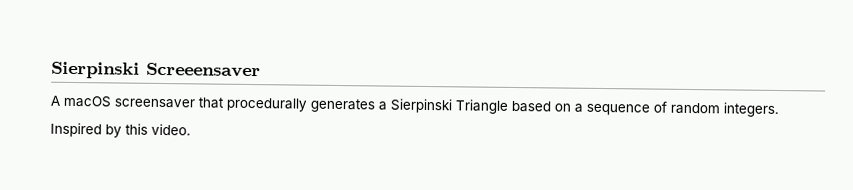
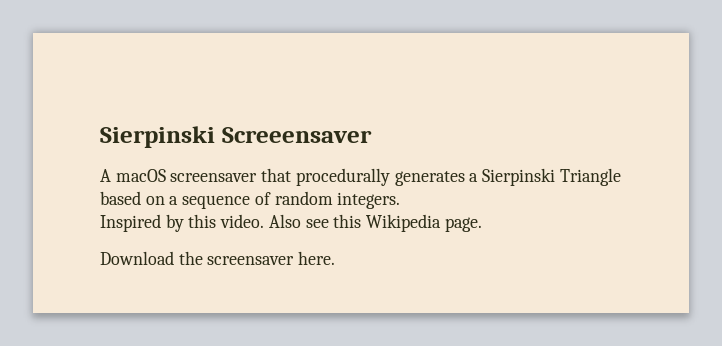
(191, 129) none -> [268,214,482,232] [100,251,336,265] Also see this Wikipedia page. // Download the screensaver here.

